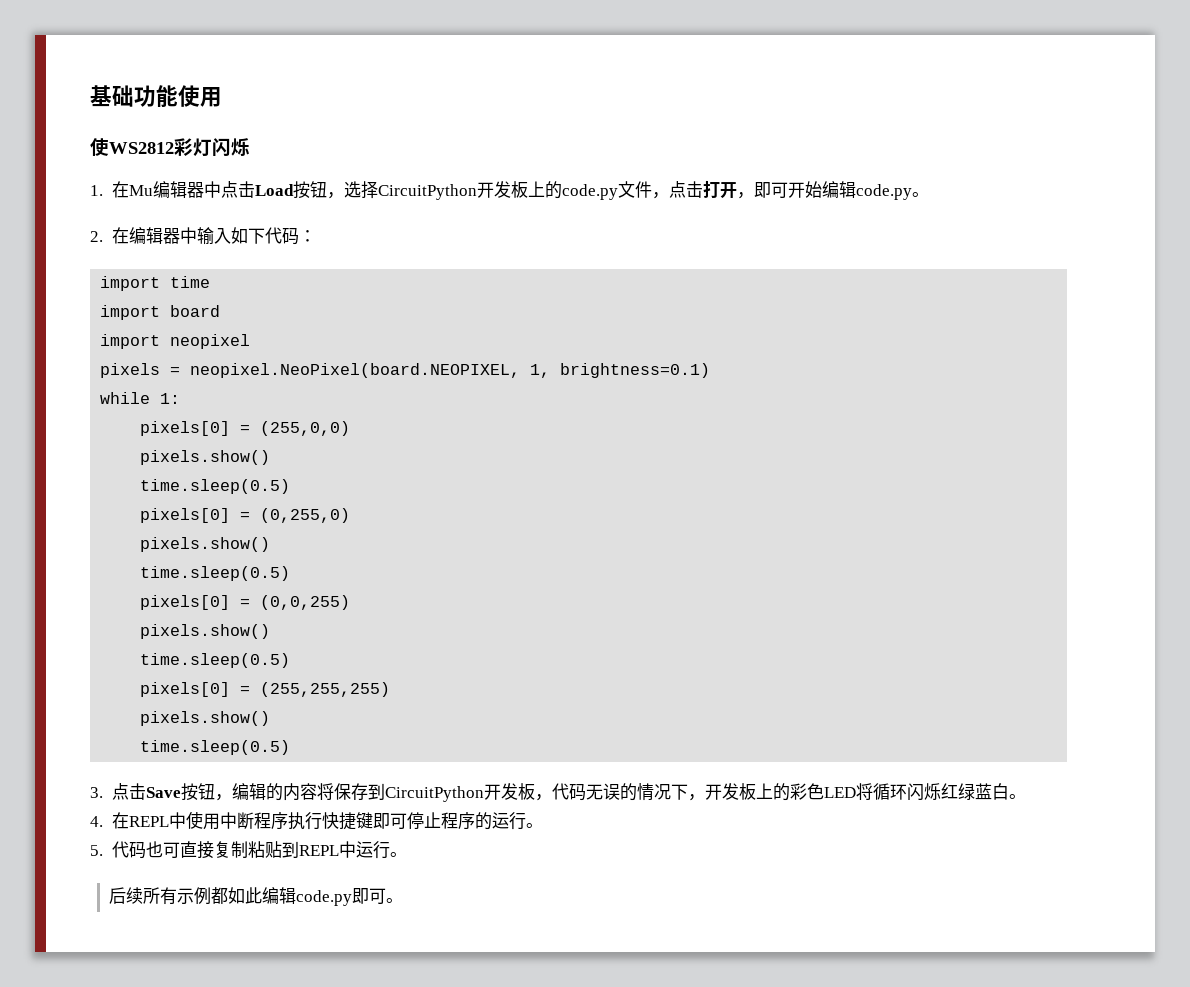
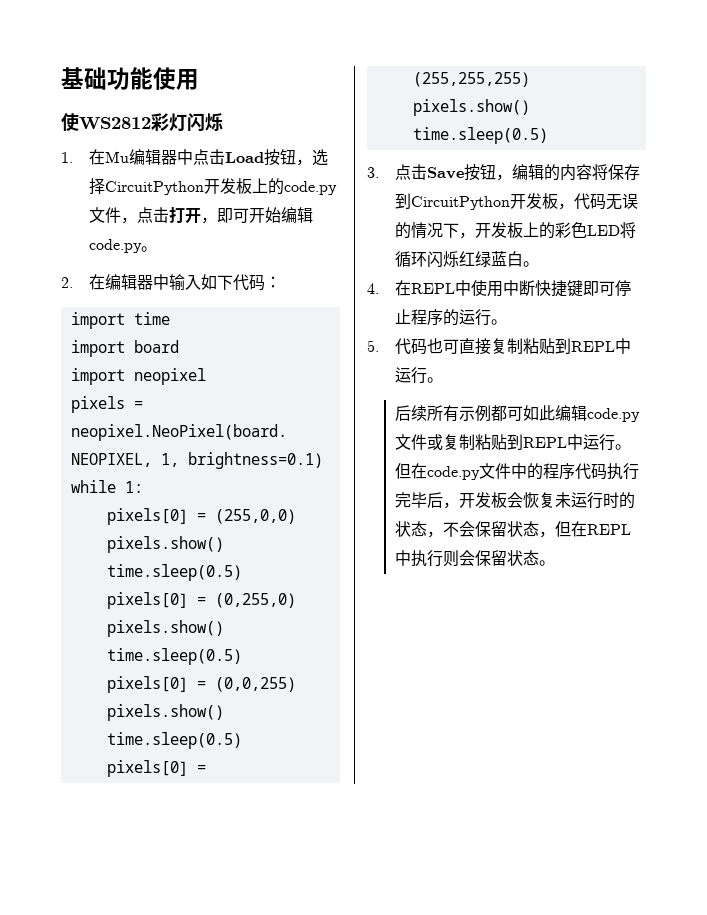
[253,812,322,830] 程序执行 -> (536, 288) none
(228, 895) none -> [507,406,524,421] 可
[351,888,386,904] 即可 -> [395,434,632,451] [395,463,640,480] [395,492,636,509] [395,521,632,538] [395,550,540,567] 文件或复制粘贴到REPL中运行。但在code.py文件中的程序代码执行完毕后，开发板会恢复未运行时的状态，不会保留状态，但在REPL中执行则会保留状态

